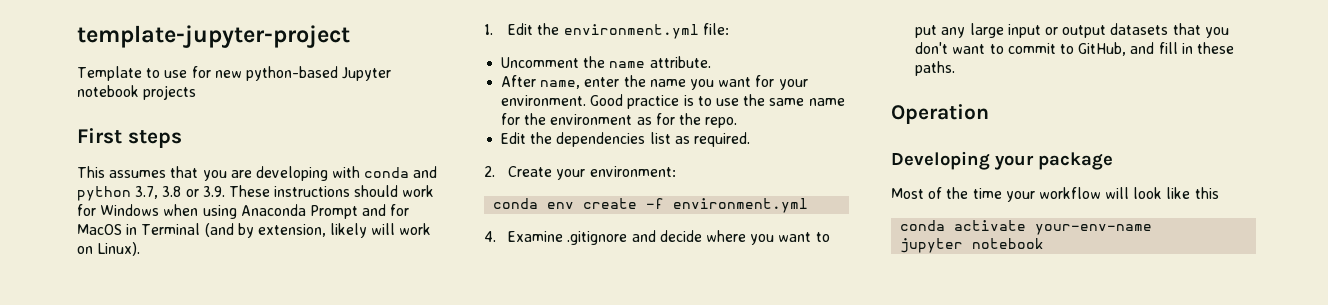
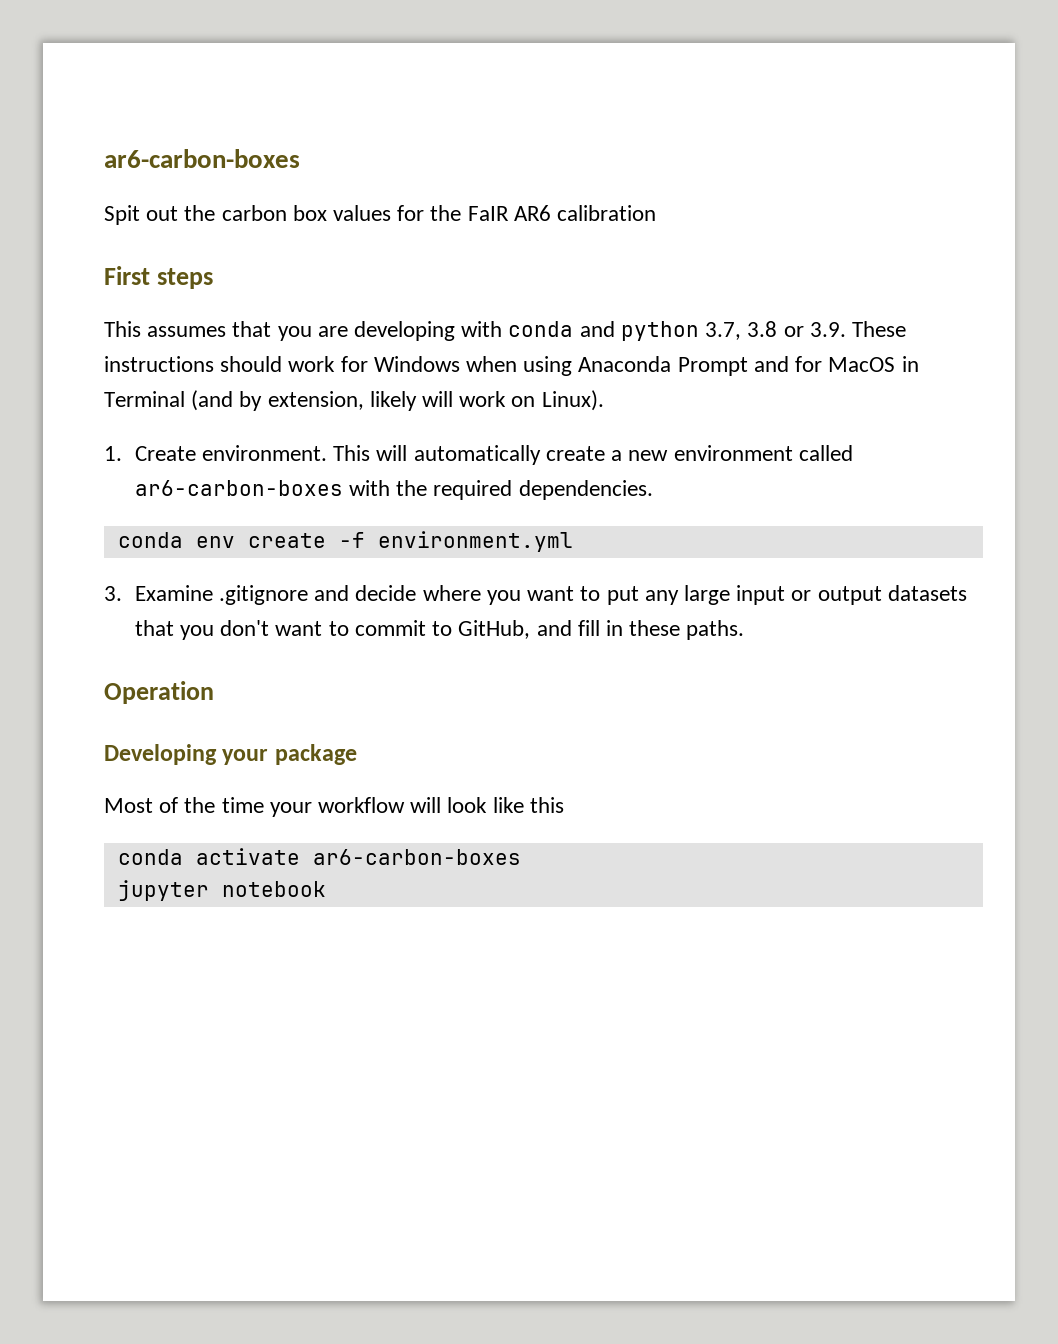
[77,25,350,48] [77,66,392,81] [77,85,197,100] template-jupyter-project // Template to use for new python-based Jupyter notebook projects -> [104,149,300,168] [104,205,657,225] ar6-carbon-boxes // Spit out the carbon box values for the FaIR AR6 calibration
[508,23,729,39] [501,56,711,68] [501,75,808,90] [501,94,845,109] [501,113,738,128] [501,132,750,147] [484,166,676,180] Edit the environment.yml file: // Uncomment the name attribute. // After name, enter the name you want for your environment. Good practice is to use the same name for the environment as for the repo. // Edit the dependencies list as required. // 2. Create your environment: -> [134,445,853,465] [134,480,653,500] Create environment. This will automatically create a new environment called ar6-carbon-boxes with the required dependencies.
[484,231,496,242] 4. -> [104,586,122,601] 3.
[1035,224,1153,235] your-env-name -> [312,849,521,865] ar6-carbon-boxes

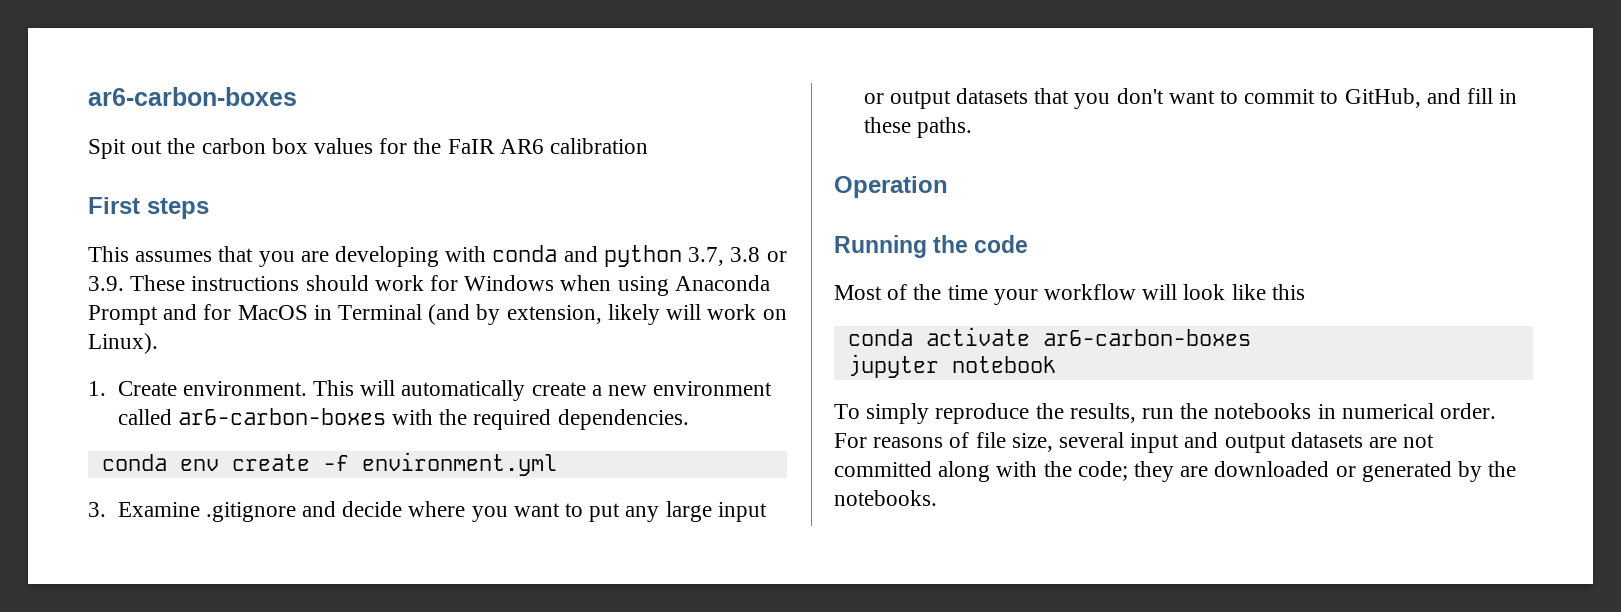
[104,744,357,765] Developing your package -> [834,235,1029,258] Running the code
(326, 889) none -> [834,403,1497,424] [834,432,1435,453] [834,461,1517,482] [834,490,937,506] // To simply reproduce the results, run the notebooks in numerical order. For reasons of file size, several input and output datasets are not committed along with the code; they are downloaded or generated by the notebooks.

